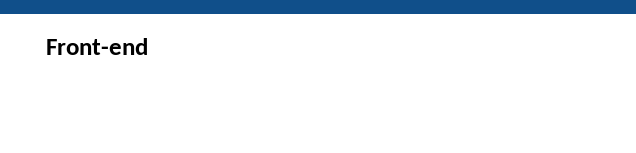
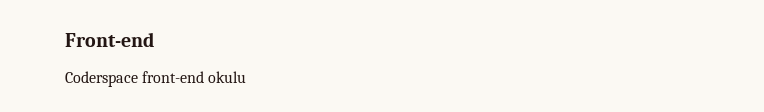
(148, 46) none -> [65,71,247,87] // Coderspace front-end okulu

